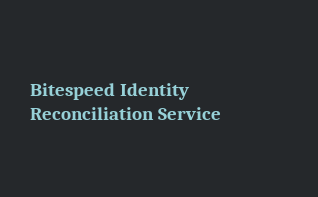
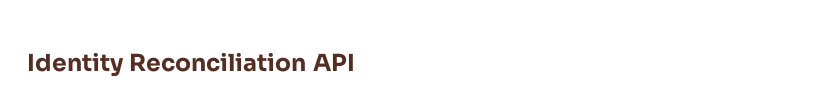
[30,83,115,100] Bitespeed -> (27, 64) none
[157,107,221,120] Service -> [312,53,355,71] API

